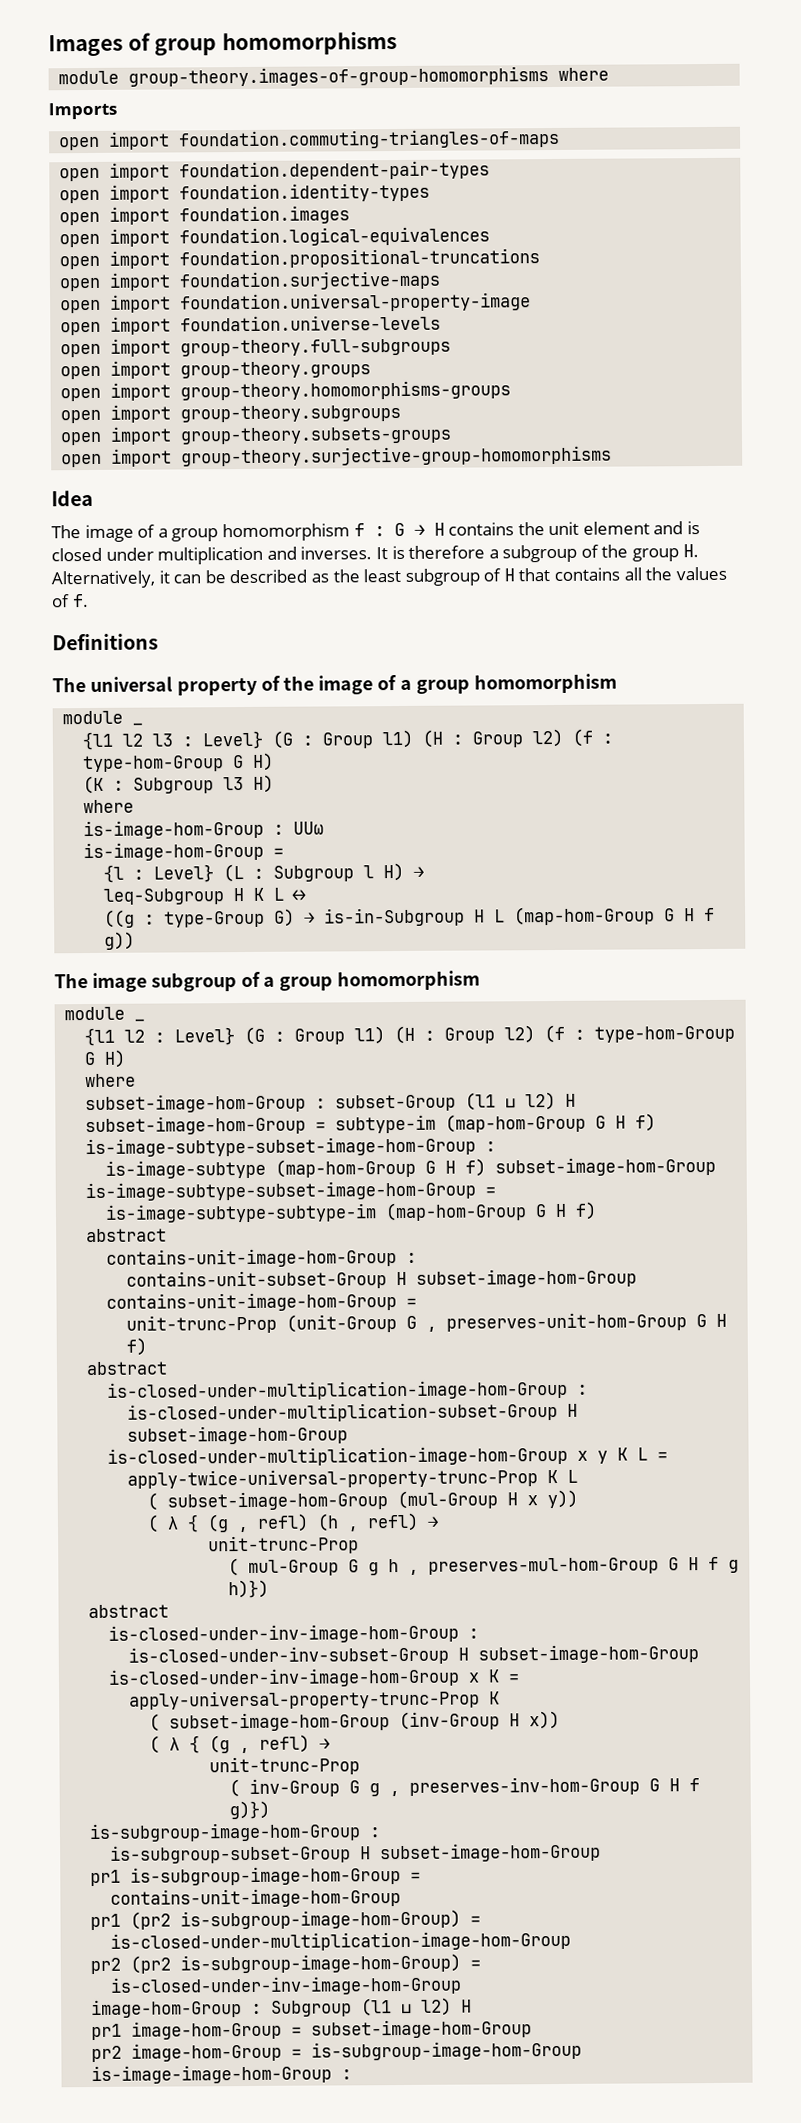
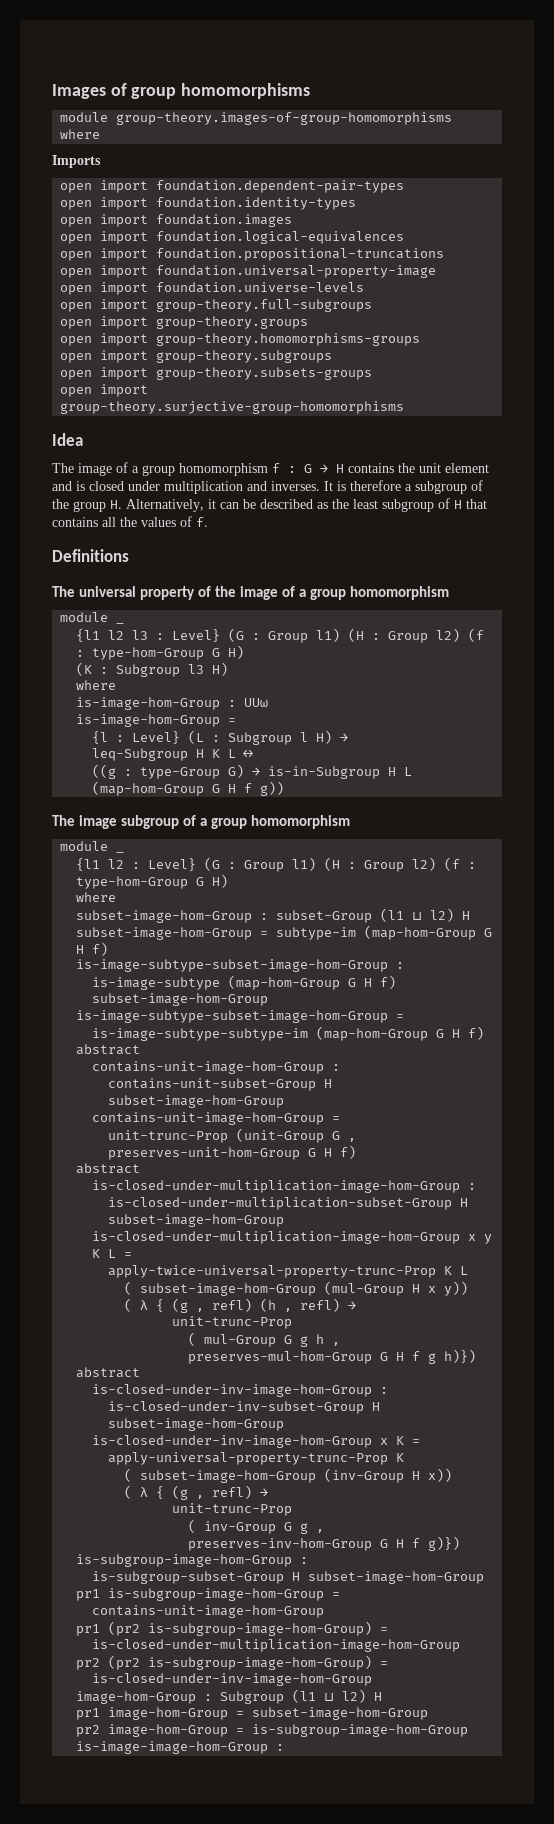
[59,128,561,151] // open import foundation.commuting-triangles-of-maps -> (101, 161) none
[59,270,442,292] // open import foundation.surjective-maps -> (445, 254) none

